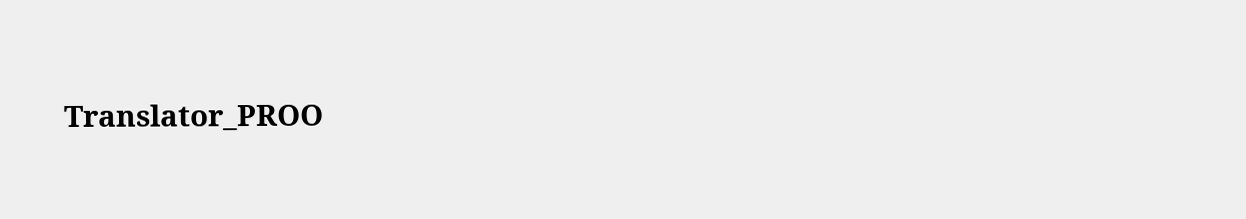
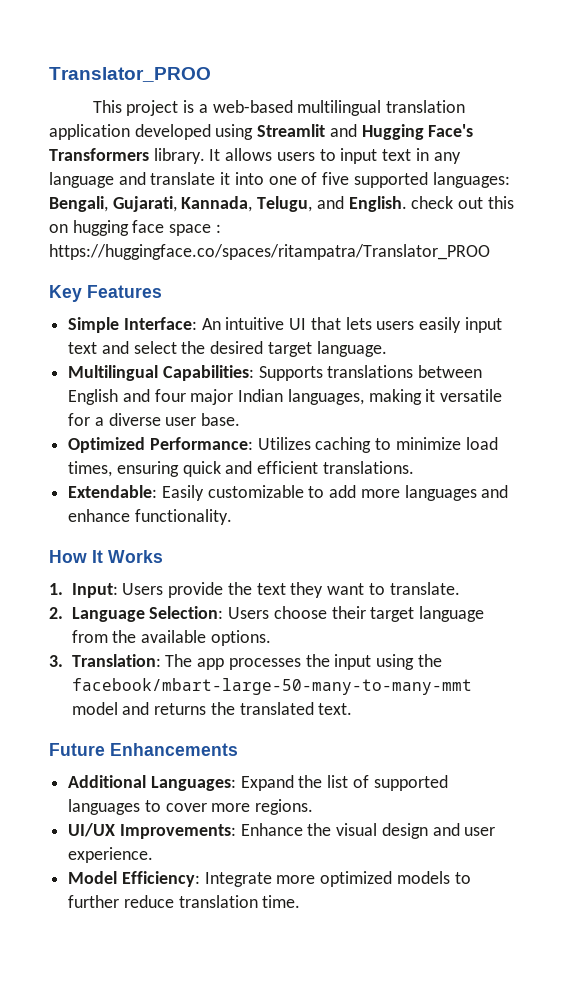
(324, 117) none -> [92,100,466,116] [49,124,474,140] [49,148,461,164] [49,172,510,188] [49,196,514,212] [49,220,221,236] [49,244,490,260] [49,285,162,302] [68,317,502,333] [68,341,387,357] [68,365,483,381] [68,389,503,405] [68,413,241,426] [68,437,498,453] [68,461,414,477] [68,485,509,501] [68,509,232,525] [49,550,163,563] [49,582,460,598] [49,606,485,622] [71,630,271,646] [49,654,442,670] [71,678,472,695] [71,702,353,715] [49,743,238,756] [68,775,448,791] [68,799,314,815] [68,823,496,839] [68,847,154,863] [68,871,471,887] [68,895,301,908] // This project is a web-based multilingual translation application developed using Streamlit and Hugging Face's Transformers library. It allows users to input text in any language and translate it into one of five supported languages: Bengali, Gujarati, Kannada, Telugu, and English. check out this on hugging face space : https://huggingface.co/spaces/ritampatra/Translator_PROO // Key Features // Simple Interface: An intuitive UI that lets users easily input text and select the desired target language. // Multilingual Capabilities: Supports translations between English and four major Indian languages, making it versatile for a diverse user base. // Optimized Performance: Utilizes caching to minimize load times, ensuring quick and efficient translations. // Extendable: Easily customizable to add more languages and enhance functionality. // How It Works // 1. Input: Users provide the text they want to translate. // 2. Language Selection: Users choose their target language from the available options. // 3. Translation: The app processes the input using the facebook/mbart-large-50-many-to-many-mmt model and returns the translated text. // Future Enhancements // Additional Languages: Expand the list of supported languages to cover more regions. // UI/UX Improvements: Enhance the visual design and user experience. // Model Efficiency: Integrate more optimized models to further reduce translation time.

